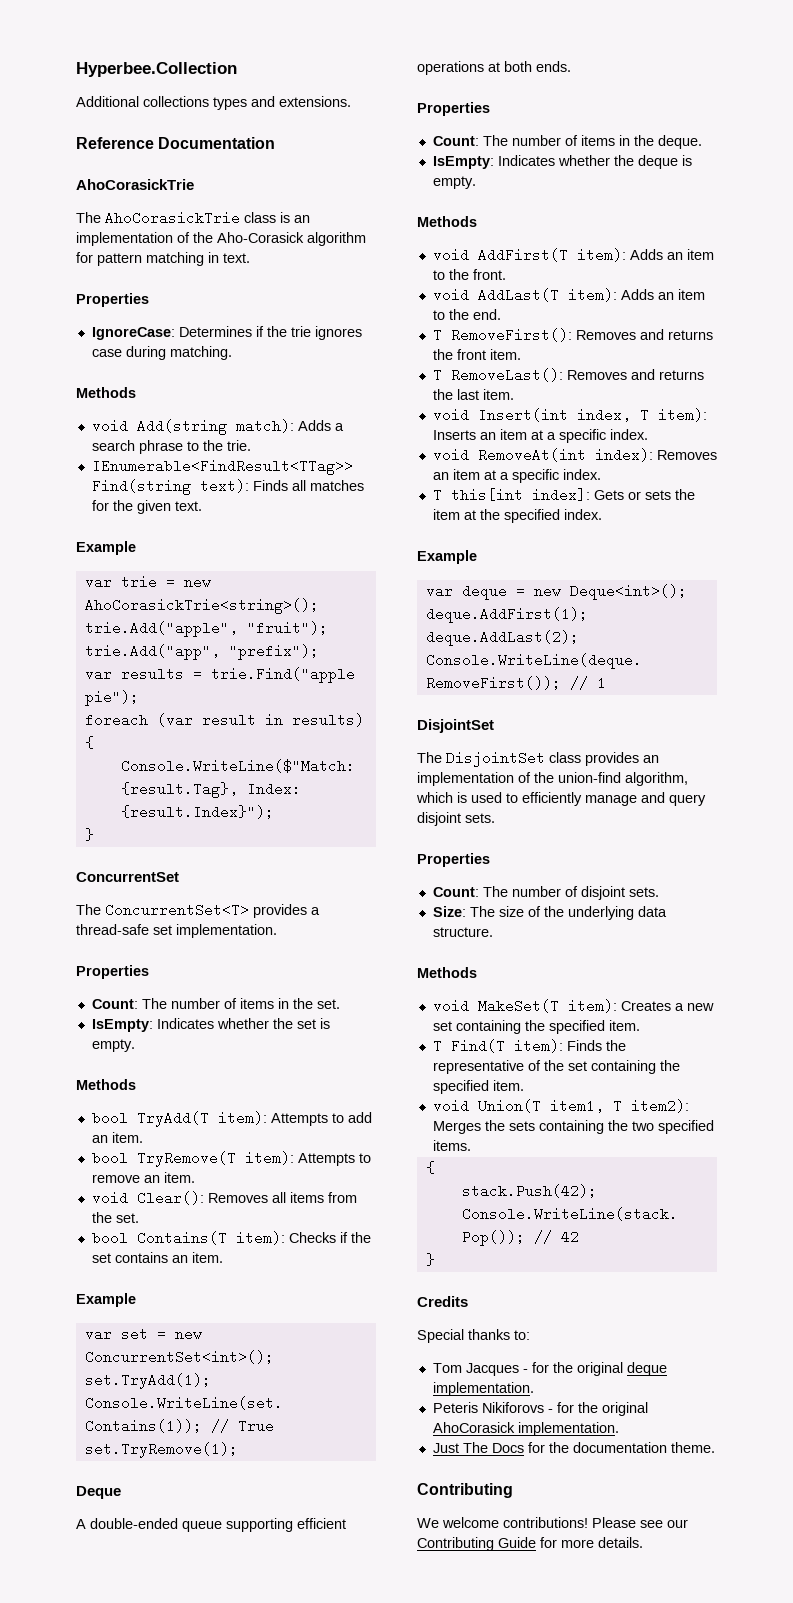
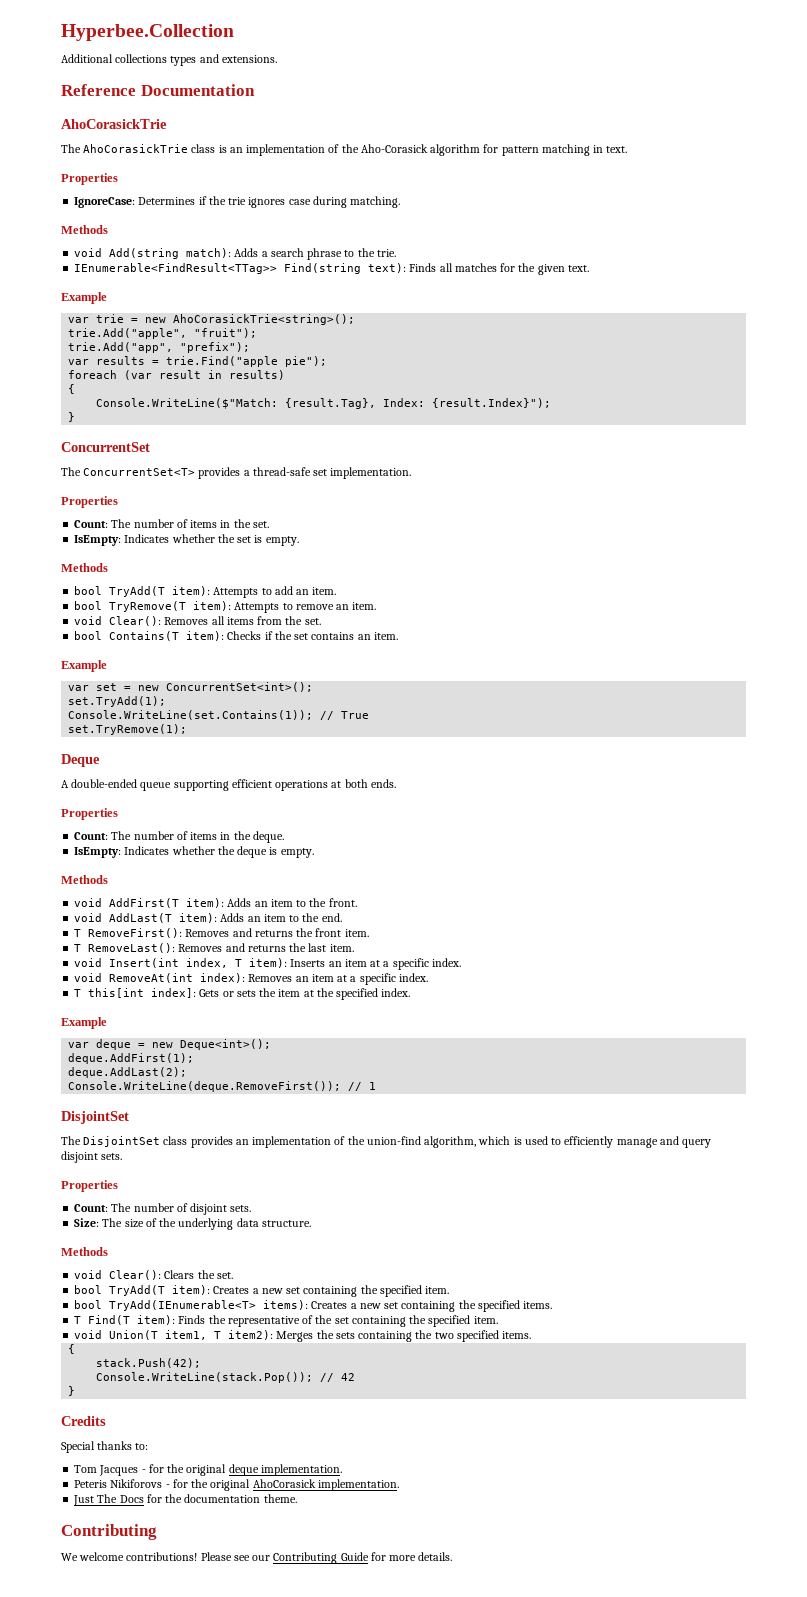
[477,999,559,1013] MakeSet(T -> [109,1270,233,1280] [74,1285,166,1296] Clear(): Clears the set. // bool TryAdd(T
(640, 1025) none -> [74,1300,553,1312] // bool TryAdd(IEnumerable<T> items): Creates a new set containing the specified items.

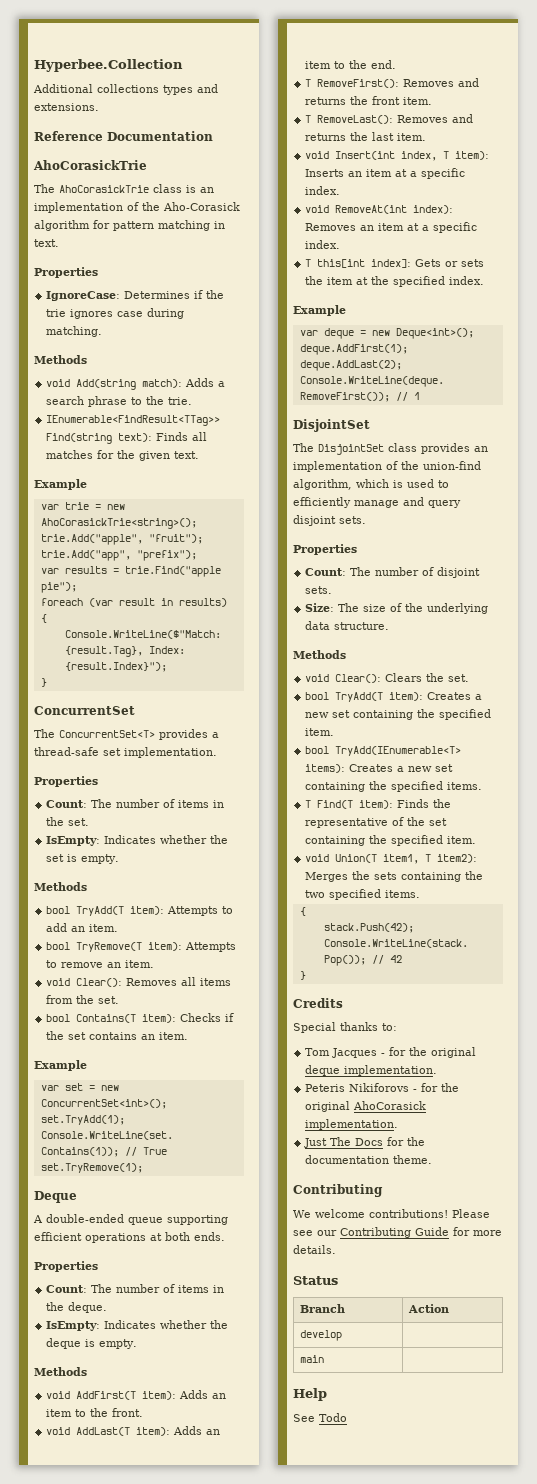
(453, 1556) none -> [293,1276,338,1285] [299,1304,345,1313] [407,1304,449,1313] [299,1330,342,1341] [299,1355,324,1363] [293,1388,327,1401] [293,1413,347,1422] // Status // Branch | Action // develop | // main | // Help // See Todo

